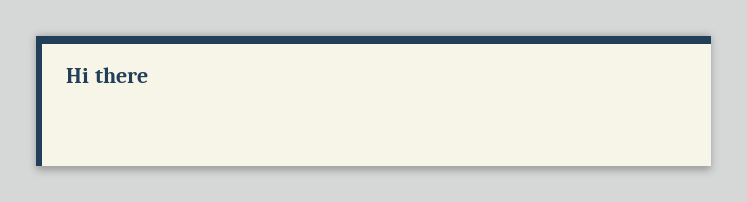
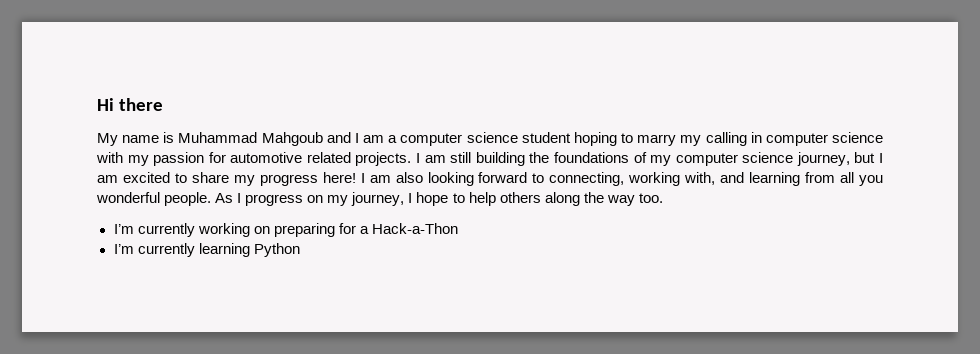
(148, 75) none -> [97,132,883,146] [96,152,883,166] [97,172,884,186] [96,192,663,206] [113,223,458,237] [113,243,300,257] // My name is Muhammad Mahgoub and I am a computer science student hoping to marry my calling in computer science with my passion for automotive related projects. I am still building the foundations of my computer science journey, but I am excited to share my progress here! I am also looking forward to connecting, working with, and learning from all you wonderful people. As I progress on my journey, I hope to help others along the way too. // I’m currently working on preparing for a Hack-a-Thon // I’m currently learning Python

